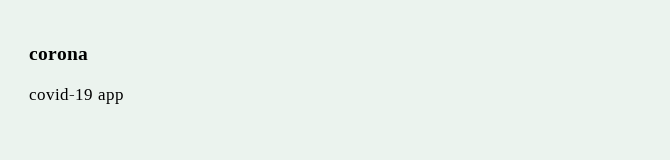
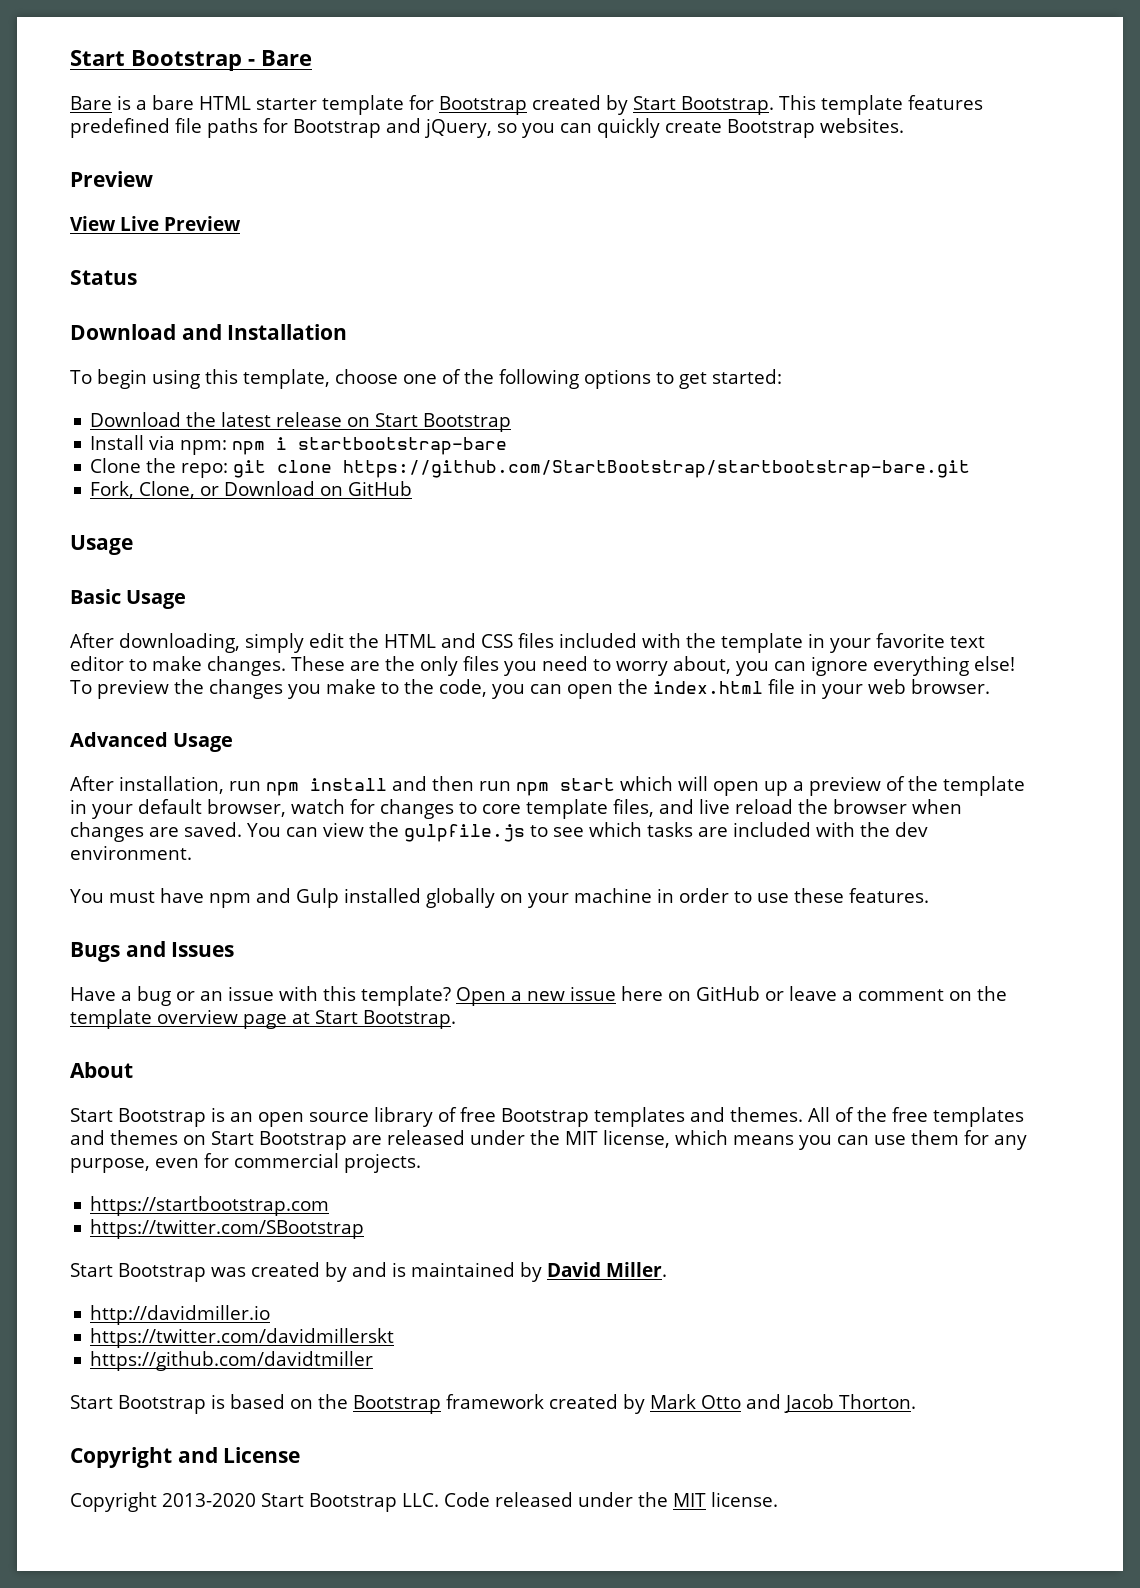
[29,51,88,60] [29,88,124,104] corona // covid-19 app -> [70,50,312,71] [70,95,983,115] [70,118,904,138] [70,171,153,187] [70,216,241,231] [70,270,137,285] [70,324,348,340] [70,369,782,389] [90,412,512,432] [90,435,508,455] [90,458,971,478] [90,481,413,499] [70,535,133,555] [70,589,187,609] [70,633,985,653] [70,656,1015,676] [70,679,990,699] [70,732,234,752] [70,776,1025,796] [70,799,962,819] [70,822,928,842] [70,845,192,860] [70,888,929,908] [70,941,235,962] [70,986,1007,1006] [70,1009,456,1029] [70,1062,133,1078] [70,1107,1024,1127] [70,1130,1027,1150] [70,1153,421,1173] [90,1196,330,1216] [90,1219,365,1239] [70,1262,667,1282] [90,1305,271,1325] [90,1328,395,1348] [90,1351,374,1371] [70,1394,916,1414] [70,1447,301,1468] [70,1492,778,1512] Start Bootstrap - Bare // Bare is a bare HTML starter template for Bootstrap created by Start Bootstrap. This template features predefined file paths for Bootstrap and jQuery, so you can quickly create Bootstrap websites. // Preview // View Live Preview // Status // Download and Installation // To begin using this template, choose one of the following options to get started: // Download the latest release on Start Bootstrap // Install via npm: npm i startbootstrap-bare // Clone the repo: git clone https://github.com/StartBootstrap/startbootstrap-bare.git // Fork, Clone, or Download on GitHub // Usage // Basic Usage // After downloading, simply edit the HTML and CSS files included with the template in your favorite text editor to make changes. These are the only files you need to worry about, you can ignore everything else! To preview the changes you make to the code, you can open the index.html file in your web browser. // Advanced Usage // After installation, run npm install and then run npm start which will open up a preview of the template in your default browser, watch for changes to core template files, and live reload the browser when changes are saved. You can view the gulpfile.js to see which tasks are included with the dev environment. // You must have npm and Gulp installed globally on your machine in order to use these features. // Bugs and Issues // Have a bug or an issue with this template? Open a new issue here on GitHub or leave a comment on the template overview page at Start Bootstrap. // About // Start Bootstrap is an open source library of free Bootstrap templates and themes. All of the free templates and themes on Start Bootstrap are released under the MIT license, which means you can use them for any purpose, even for commercial projects. // https://startbootstrap.com // https://twitter.com/SBootstrap // Start Bootstrap was created by and is maintained by David Miller. // http://davidmiller.io // https://twitter.com/davidmillerskt // https://github.com/davidtmiller // Start Bootstrap is based on the Bootstrap framework created by Mark Otto and Jacob Thorton. // Copyright and License // Copyright 2013-2020 Start Bootstrap LLC. Code released under the MIT license.

